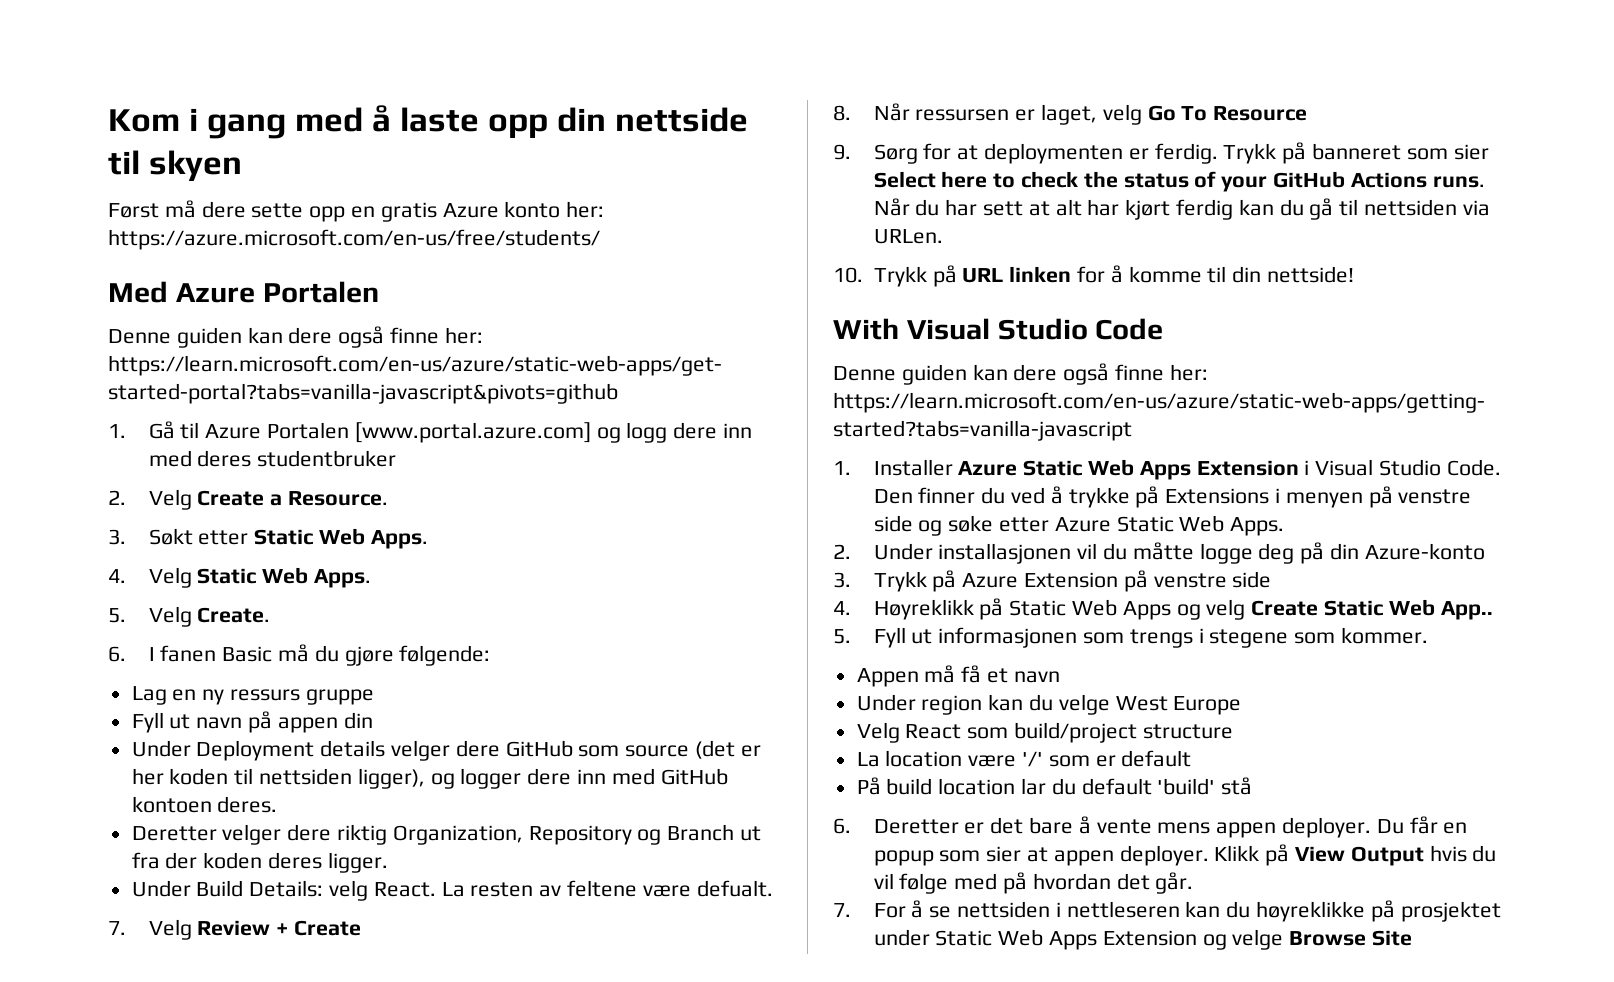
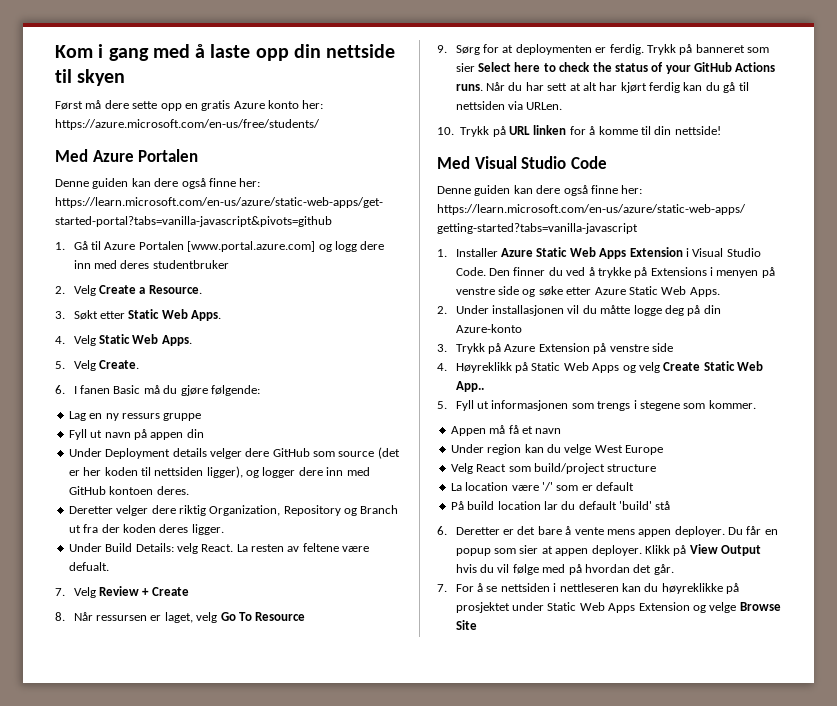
[833,318,899,340] With -> [437,156,470,169] Med

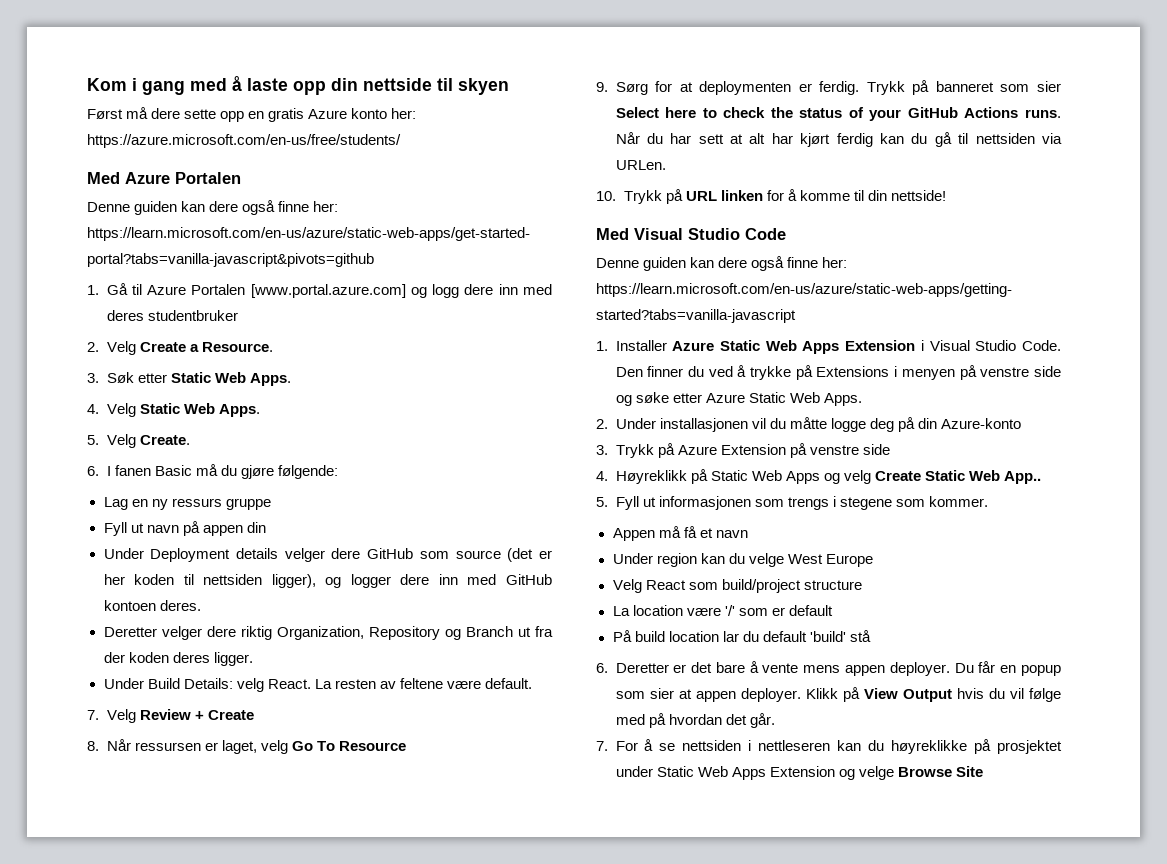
[73,310,98,320] Søkt -> [106,372,134,383] Søk
[68,562,109,571] defualt. -> [485,678,533,689] default.

